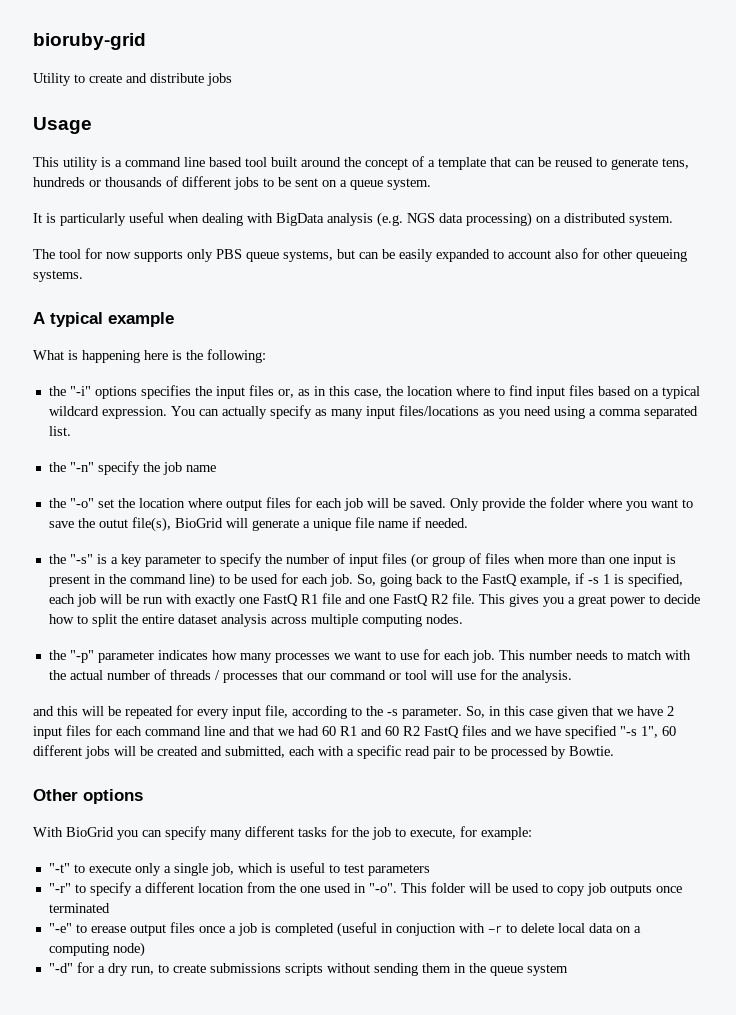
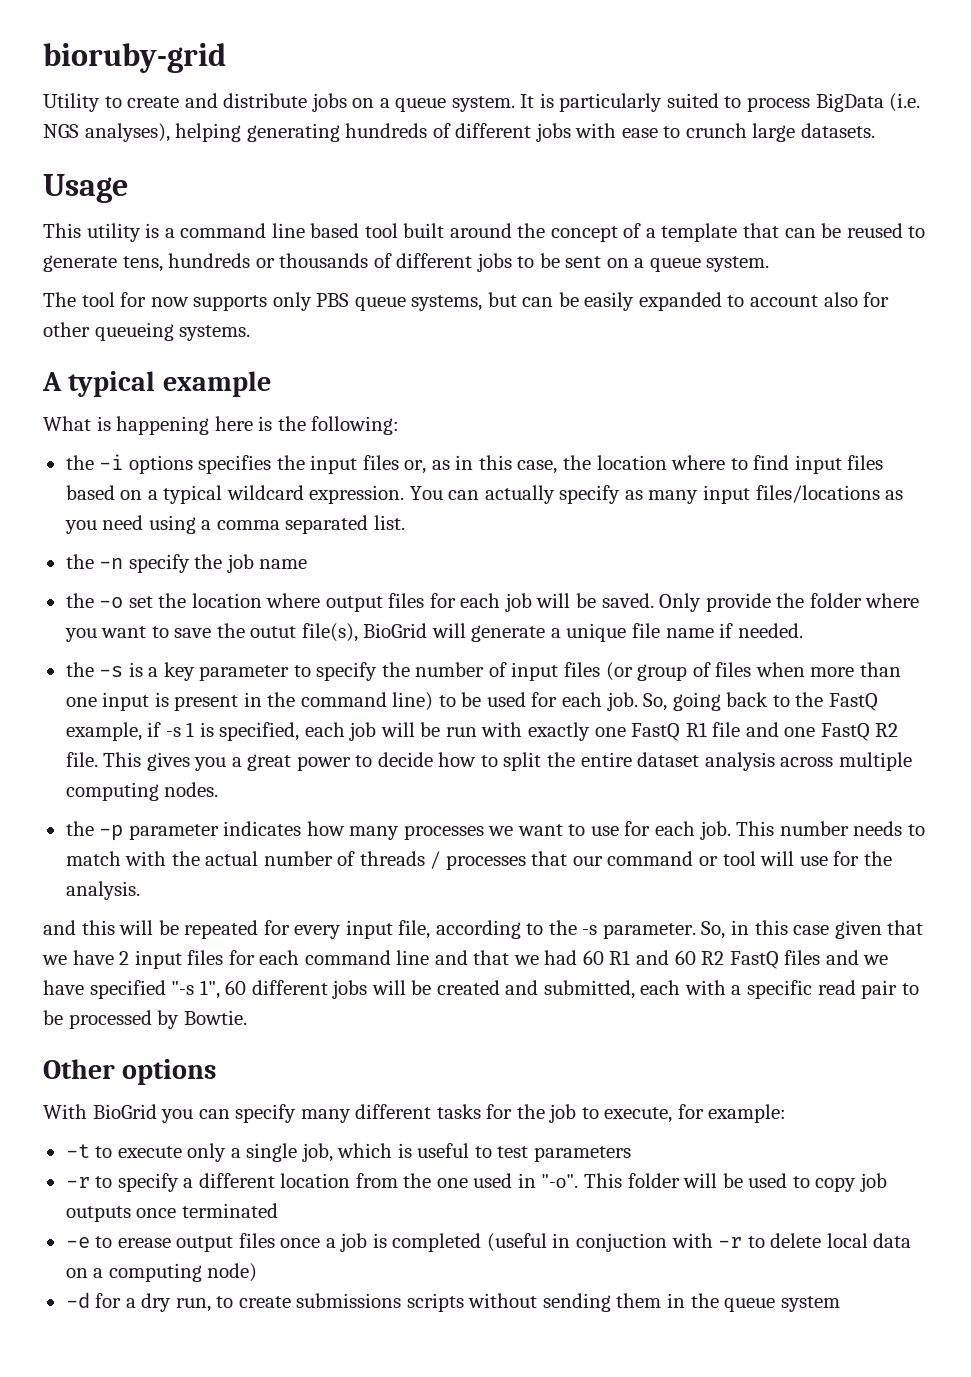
(232, 79) none -> [352,93,921,112] [43,123,875,142] on a queue system. It is particularly suited to process BigData (i.e. NGS analyses), helping generating hundreds of different jobs with ease to crunch large datasets.
[33,212,673,227] // It is particularly useful when dealing with BigData analysis (e.g. NGS data processing) on a distributed system. -> (770, 264) none
[69,386,91,396] "-i" -> [99,454,124,470] -i
[69,462,94,472] "-n" -> [99,558,124,569] -n
[69,498,94,508] "-o" -> [99,597,124,608] -o
[69,554,93,564] "-s" -> [99,666,124,677] -s
[69,650,94,663] "-p" -> [99,825,124,841] -p
[48,863,70,873] "-t" -> [65,1144,90,1158] -t
[48,883,71,893] "-r" -> [65,1177,90,1188] -r
[48,923,72,933] "-e" -> [65,1237,90,1248] -e
[48,963,73,973] "-d" -> [65,1292,90,1308] -d

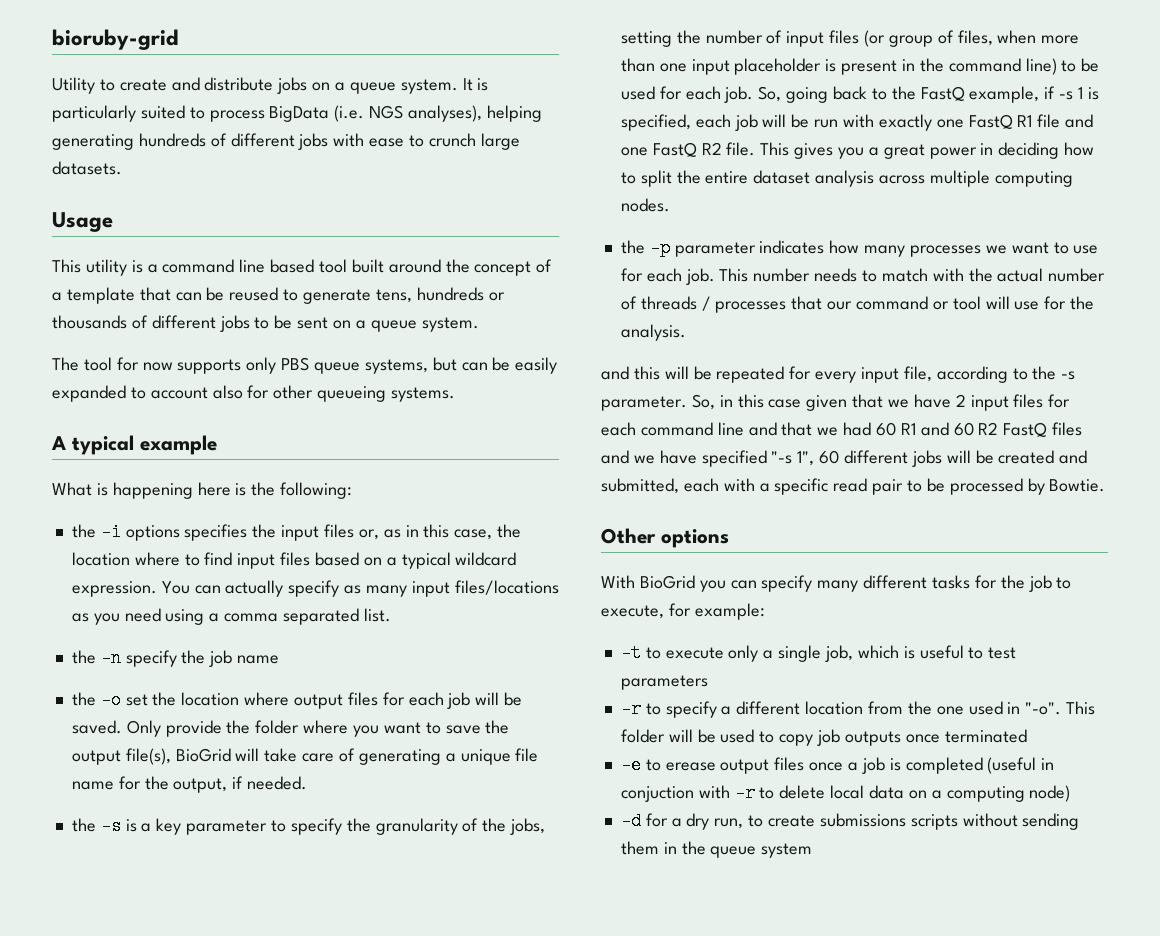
[250,626,297,638] outut -> [71,750,121,765] output
[471,625,546,642] generate -> [264,748,441,765] take care of generating
(714, 633) none -> [118,776,228,793] for the output,
(410, 669) none -> [375,818,546,835] [620,30,701,47] granularity of the jobs, setting the
[715,662,752,677] files -> [957,30,993,46] files,
(150, 701) none -> [734,58,822,75] placeholder
[355,752,433,767] to decide -> [980,142,1060,159] in deciding

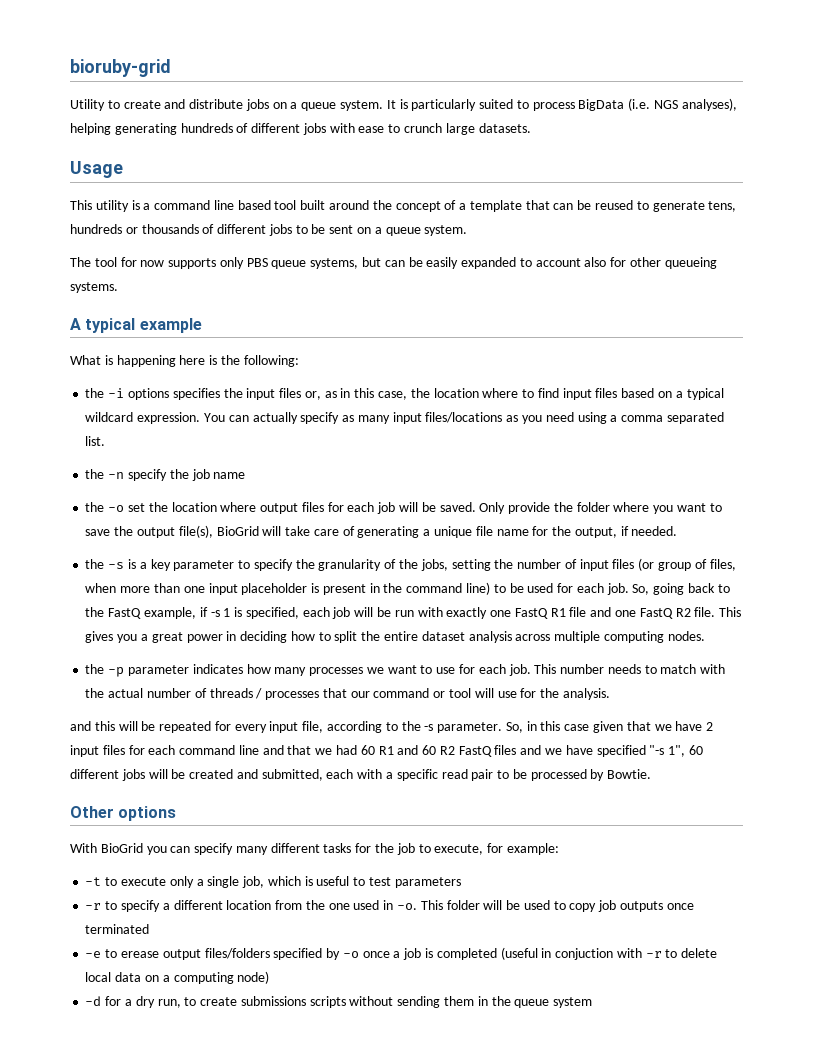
[1025,702,1062,715] "-o". -> [396,903,417,910] -o.
[774,757,805,771] files -> [204,948,359,960] files/folders specified by -o

